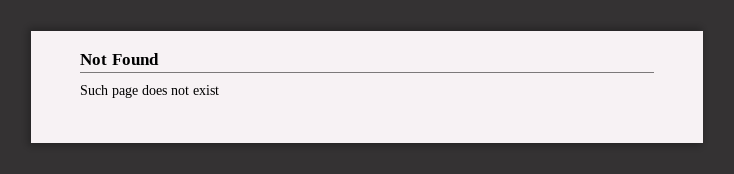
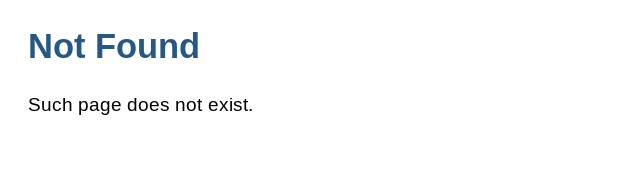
[193,85,219,95] exist -> [207,98,253,111] exist.

